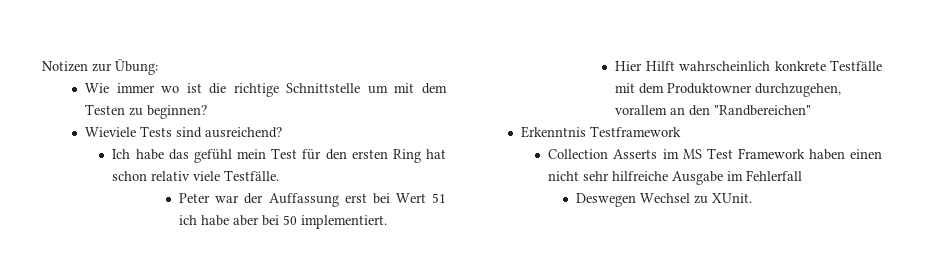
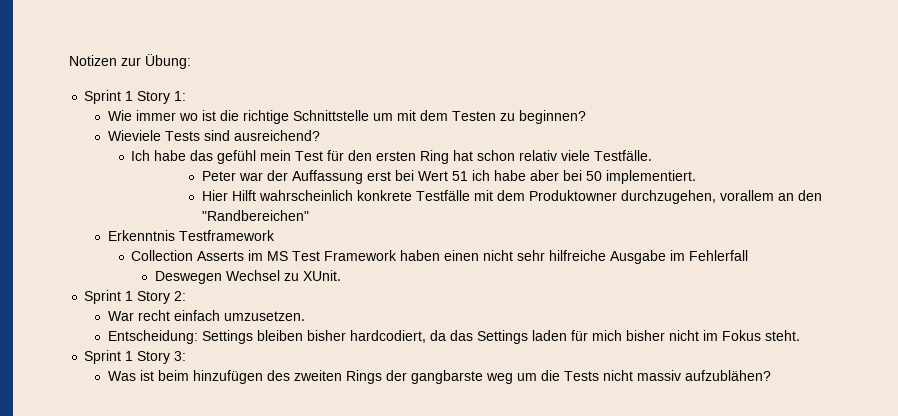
(158, 67) none -> [84,90,187,104] // Sprint 1 Story 1:
(752, 198) none -> [84,290,187,304] [107,310,305,321] [107,330,800,344] [84,350,187,364] [107,370,771,384] // Sprint 1 Story 2: // War recht einfach umzusetzen. // Entscheidung: Settings bleiben bisher hardcodiert, da das Settings laden für mich bisher nicht im Fokus steht. // Sprint 1 Story 3: // Was ist beim hinzufügen des zweiten Rings der gangbarste weg um die Tests nicht massiv aufzublähen?

